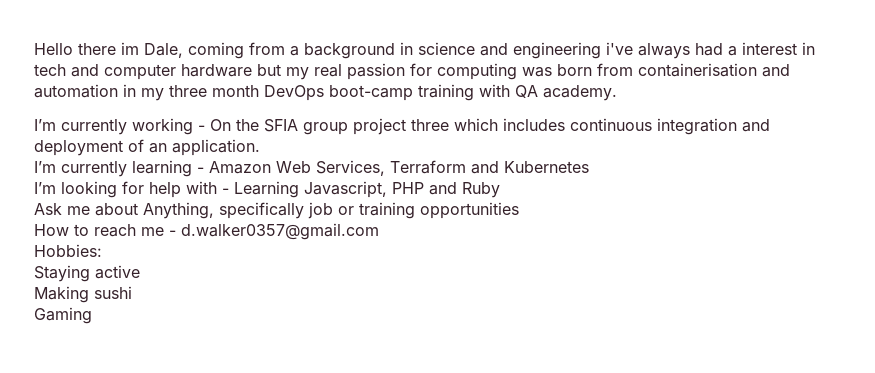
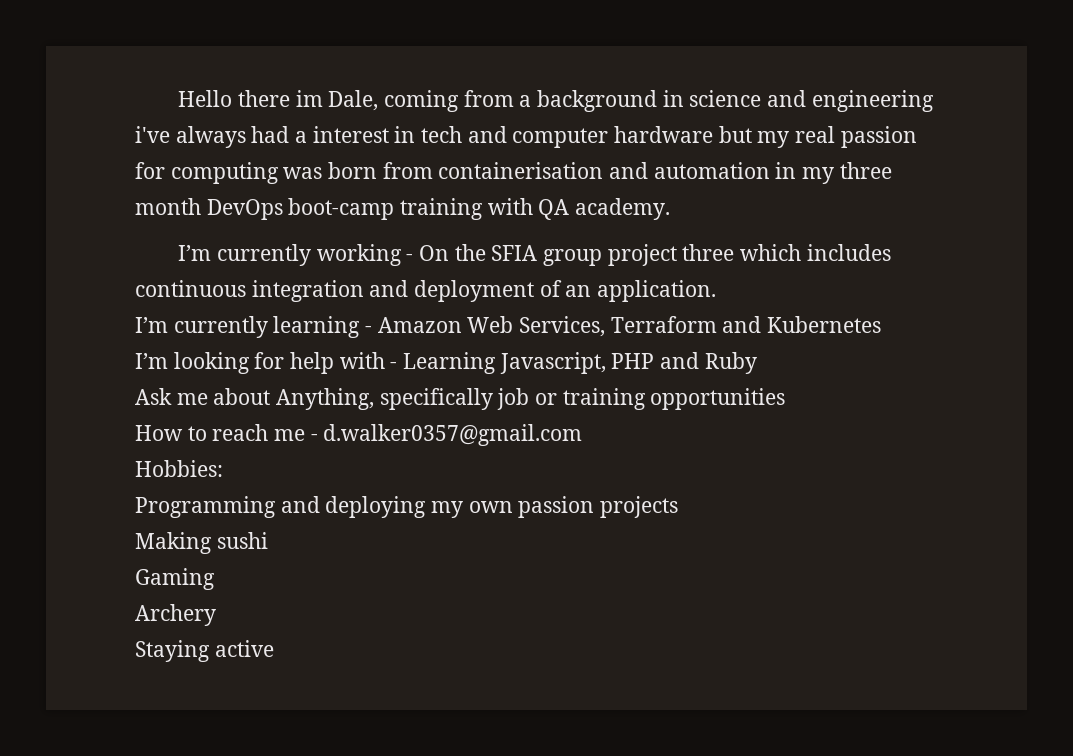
[34,265,140,282] Staying active -> [135,496,679,518] Programming and deploying my own passion projects
(92, 315) none -> [135,604,216,626] [135,640,274,662] // Archery // Staying active

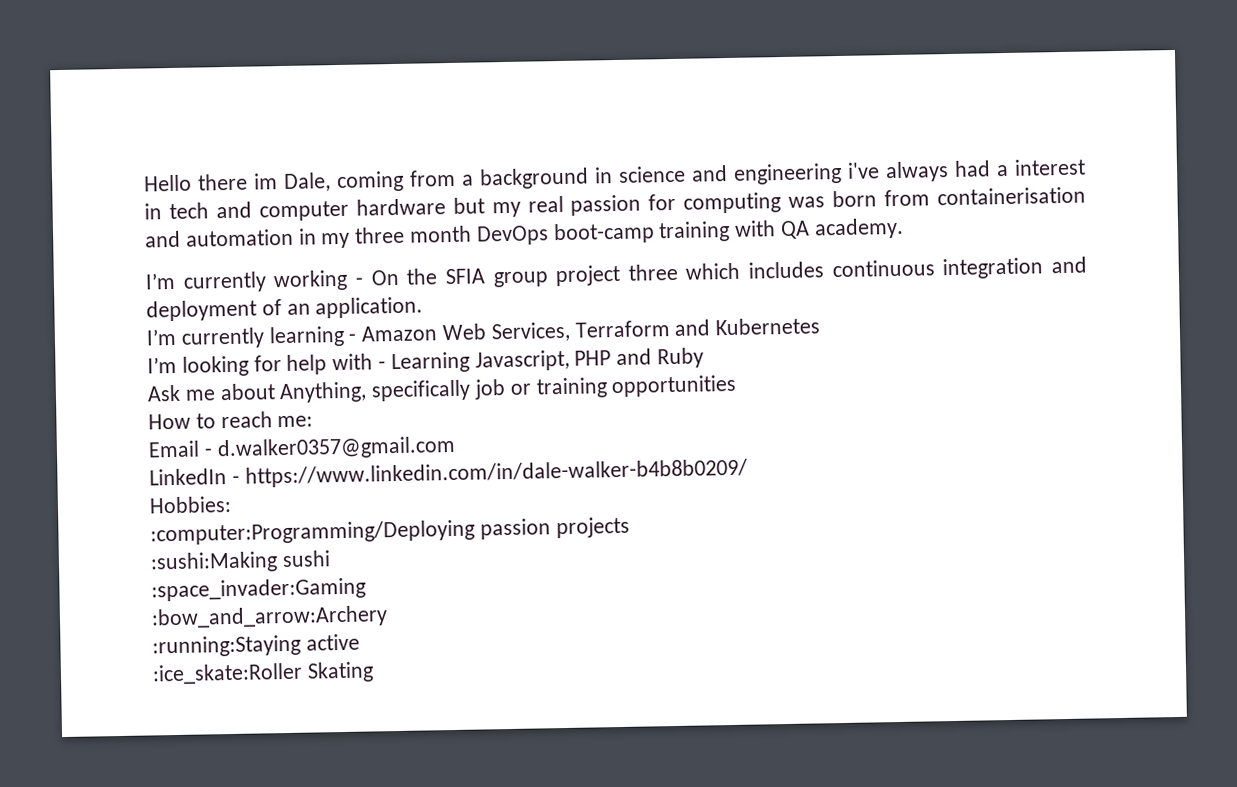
[274,429,306,441] me -> [277,415,314,428] [148,440,200,458] me: // Email
[135,460,223,477] [135,496,513,518] Hobbies: // Programming and deploying my own -> [149,458,748,488] [149,495,232,514] [150,519,475,546] LinkedIn - https://www.linkedin.com/in/dale-walker-b4b8b0209/ // Hobbies: // :computer:Programming/Deploying
[135,532,212,554] Making -> [150,551,278,574] :sushi:Making
[135,568,215,590] [135,604,216,626] [135,640,210,662] Gaming // Archery // Staying -> [151,577,366,602] [151,605,388,630] [152,634,301,658] :space_invader:Gaming // :bow_and_arrow:Archery // :running:Staying
(274, 648) none -> [152,661,374,685] // :ice_skate:Roller Skating

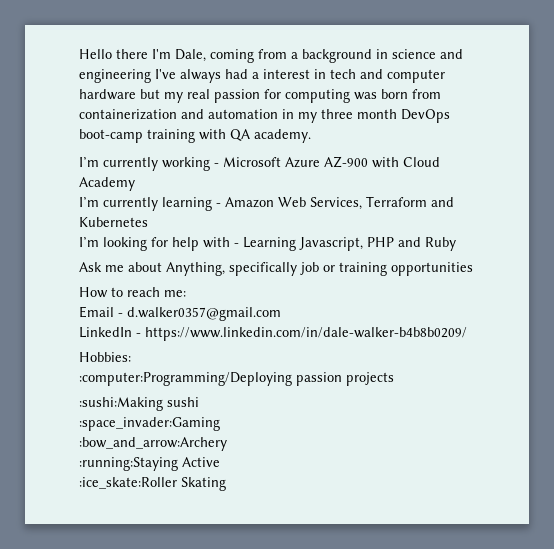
[253,173,278,190] im -> [152,49,171,59] I'm
[847,162,880,179] i've -> [155,69,176,79] I've
[937,186,1086,206] containerisation -> [79,109,177,120] containerization
[370,256,1087,288] [146,296,424,322] On the SFIA group project three which includes continuous integration and deployment of an application. -> [223,156,440,168] [79,177,135,191] Microsoft Azure AZ-900 with Cloud Academy
[305,633,360,651] active -> [182,457,220,467] Active

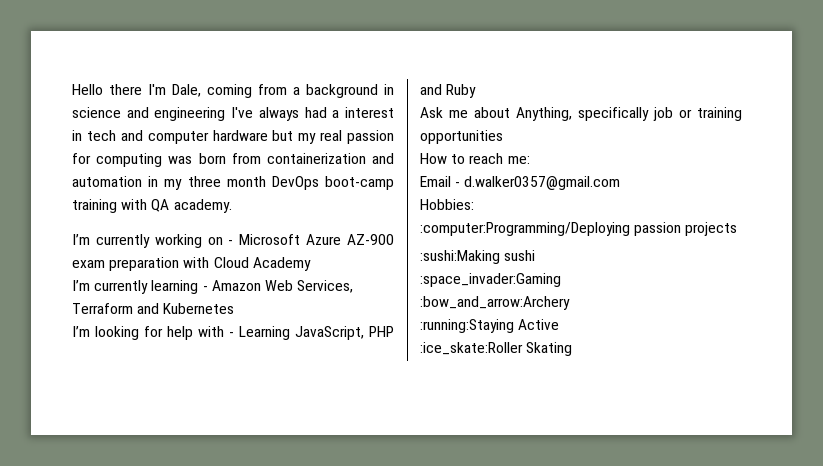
(210, 164) none -> [207,237,223,245] on
(368, 162) none -> [72,257,180,271] exam preparation
[299,237,363,251] Javascript, -> [295,326,364,340] JavaScript,
[79,327,467,341] // LinkedIn - https://www.linkedin.com/in/dale-walker-b4b8b0209/ -> (621, 183) none

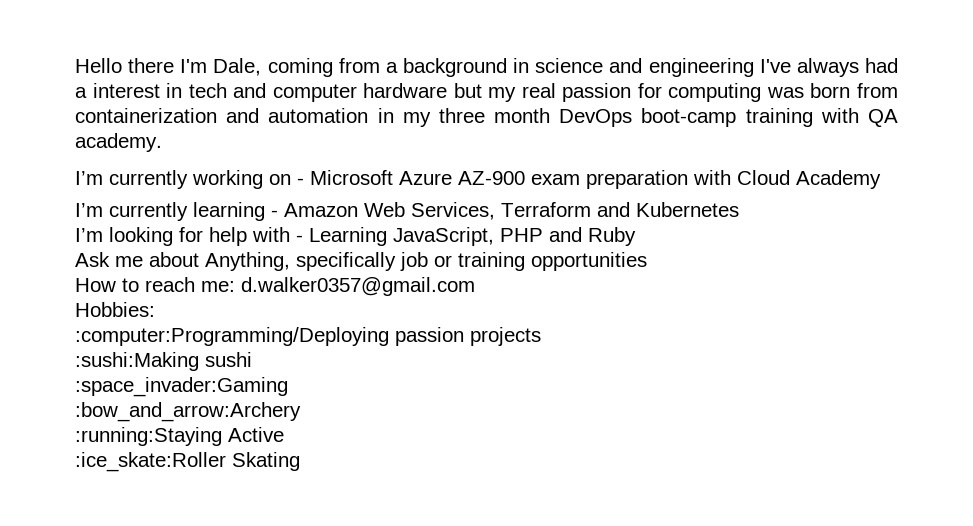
[420,176,461,187] // Email - -> (235, 286) none

